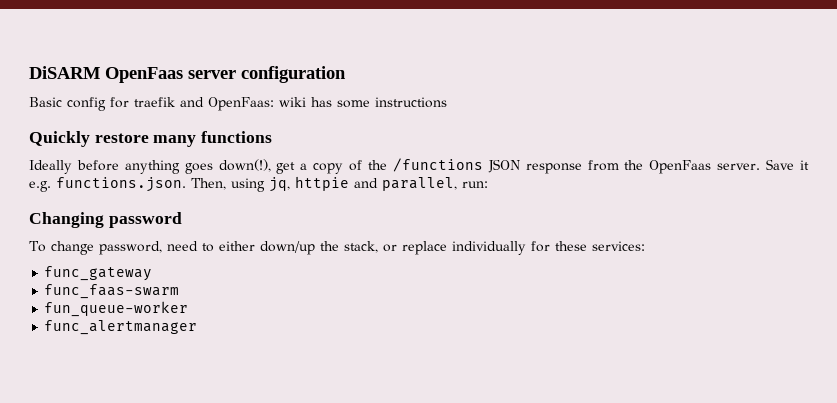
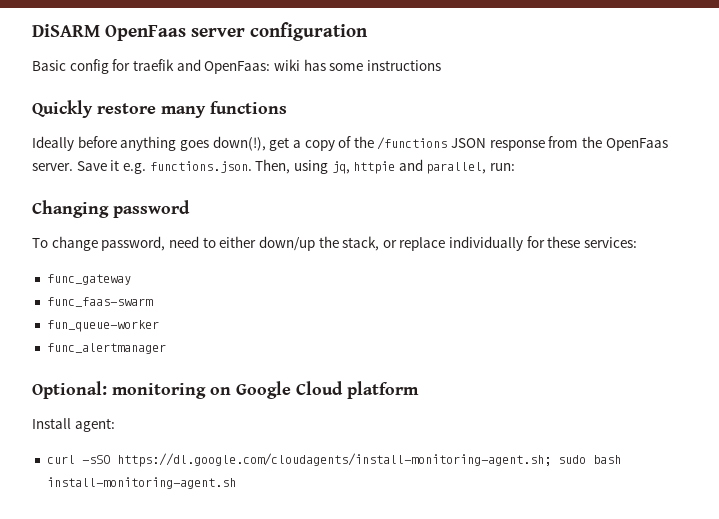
(198, 327) none -> [32,381,419,399] [32,418,115,432] [46,453,621,467] [46,477,236,489] // Optional: monitoring on Google Cloud platform // Install agent: // curl -sSO https://dl.google.com/cloudagents/install-monitoring-agent.sh; sudo bash install-monitoring-agent.sh

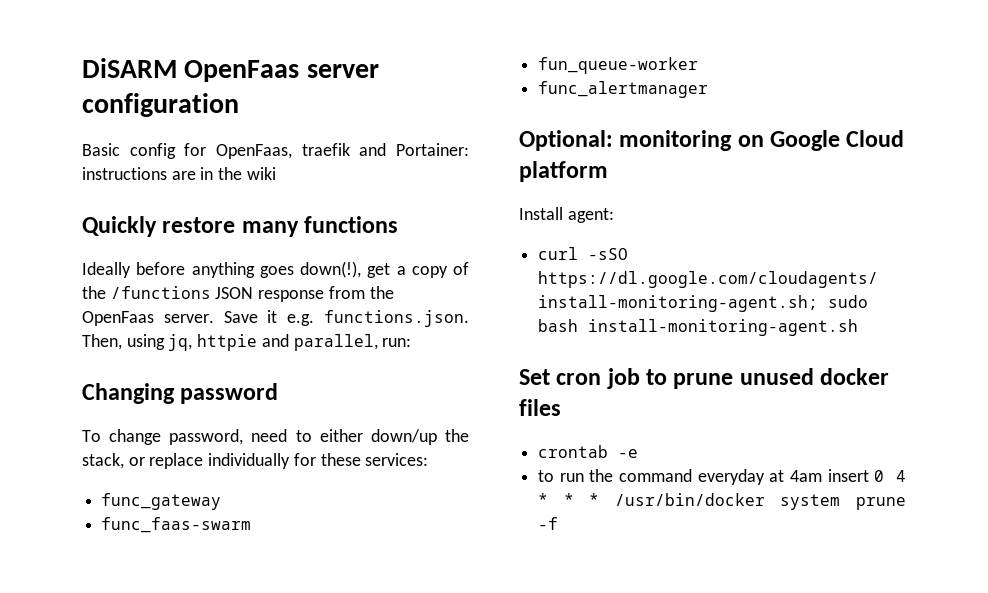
(131, 65) none -> [215,144,292,159] OpenFaas,
[204,59,441,74] OpenFaas: wiki has some instructions -> [396,143,469,156] [82,167,276,180] Portainer: instructions are in the wiki
(236, 483) none -> [519,368,890,389] [519,399,561,416] [538,445,639,458] [538,469,906,485] [538,493,906,510] [538,517,559,530] // Set cron job to prune unused docker files // crontab -e // to run the command everyday at 4am insert 0 4 * * * /usr/bin/docker system prune -f

